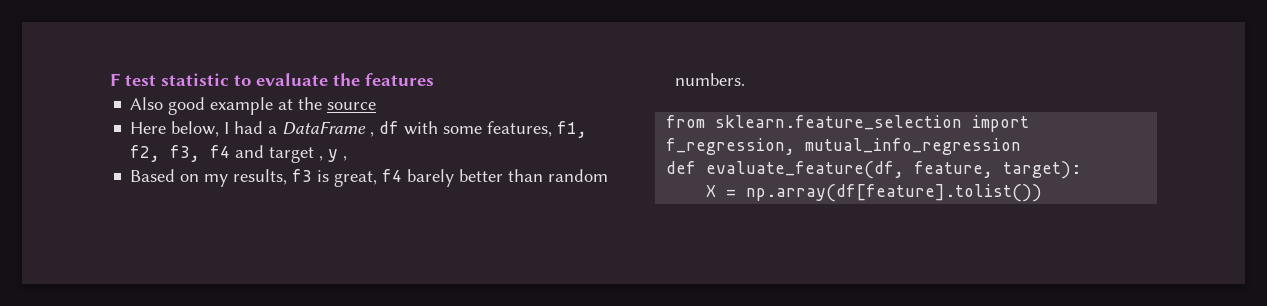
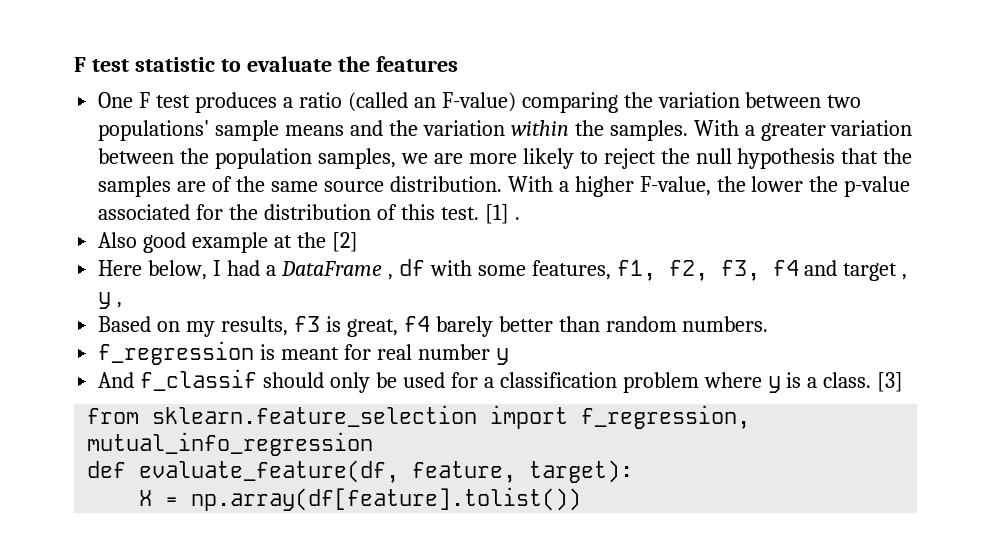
(434, 79) none -> [98,92,862,113] [98,120,913,141] [98,148,913,169] [98,176,911,197] [98,204,520,224] // One F test produces a ratio (called an F-value) comparing the variation between two populations' sample means and the variation within the samples. With a greater variation between the population samples, we are more likely to reject the null hypothesis that the samples are of the same source distribution. With a higher F-value, the lower the p-value associated for the distribution of this test. [1] .
[327,102,377,110] source -> [331,232,358,252] [2]
(746, 79) none -> [98,341,509,365] [98,369,904,393] // f_regression is meant for real number y // And f_classif should only be used for a classification problem where y is a class. [3]

